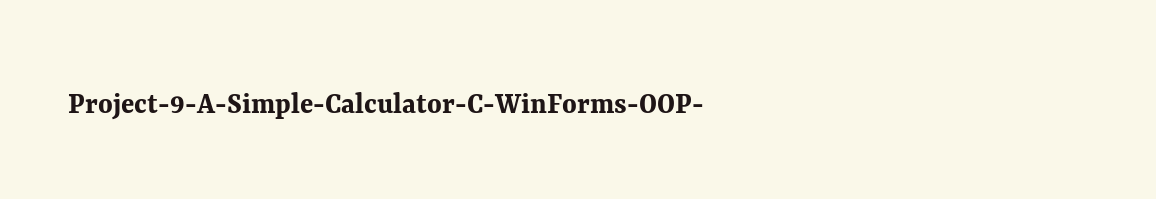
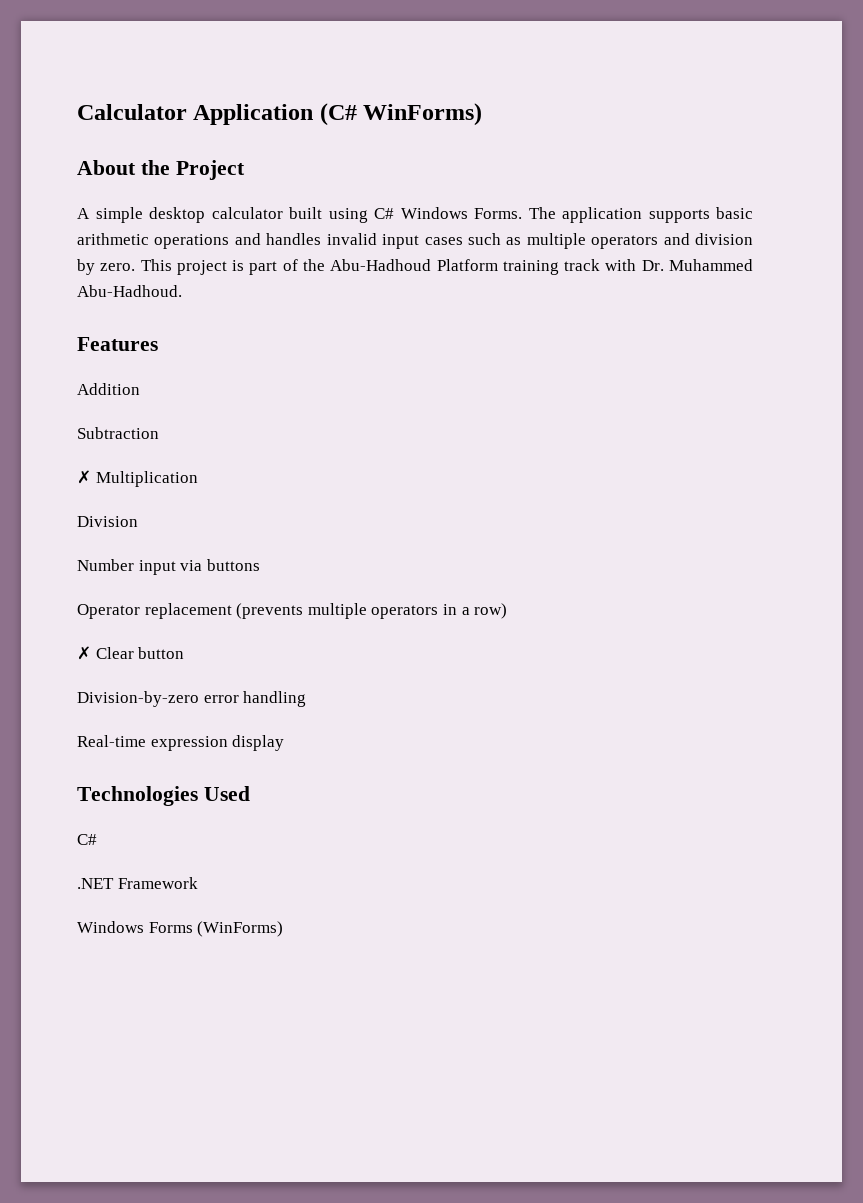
[68,92,704,120] Project-9-A-Simple-Calculator-C-WinForms-OOP- -> [77,103,483,126] [77,160,245,180] [77,207,753,223] [77,233,753,249] [77,259,754,275] [77,285,182,297] [77,337,158,351] [77,383,140,395] [77,427,159,439] [77,470,198,487] [77,516,138,527] [77,559,260,575] [77,603,508,619] [77,646,185,660] [77,691,307,707] [77,735,285,751] [77,786,250,806] [77,834,97,845] [77,877,198,889] [77,921,284,937] Calculator Application (C# WinForms) // About the Project // A simple desktop calculator built using C# Windows Forms. The application supports basic arithmetic operations and handles invalid input cases such as multiple operators and division by zero. This project is part of the Abu-Hadhoud Platform training track with Dr. Muhammed Abu-Hadhoud. // Features // Addition // Subtraction // ✗ Multiplication // Division // Number input via buttons // Operator replacement (prevents multiple operators in a row) // ✗ Clear button // Division-by-zero error handling // Real-time expression display // Technologies Used // C# // .NET Framework // Windows Forms (WinForms)

